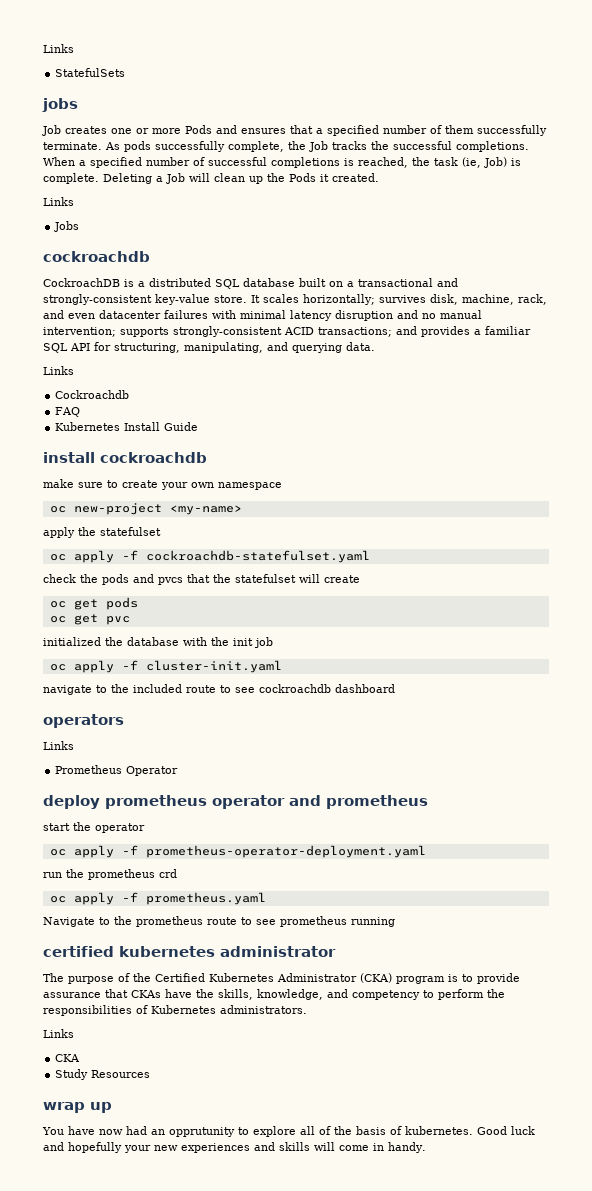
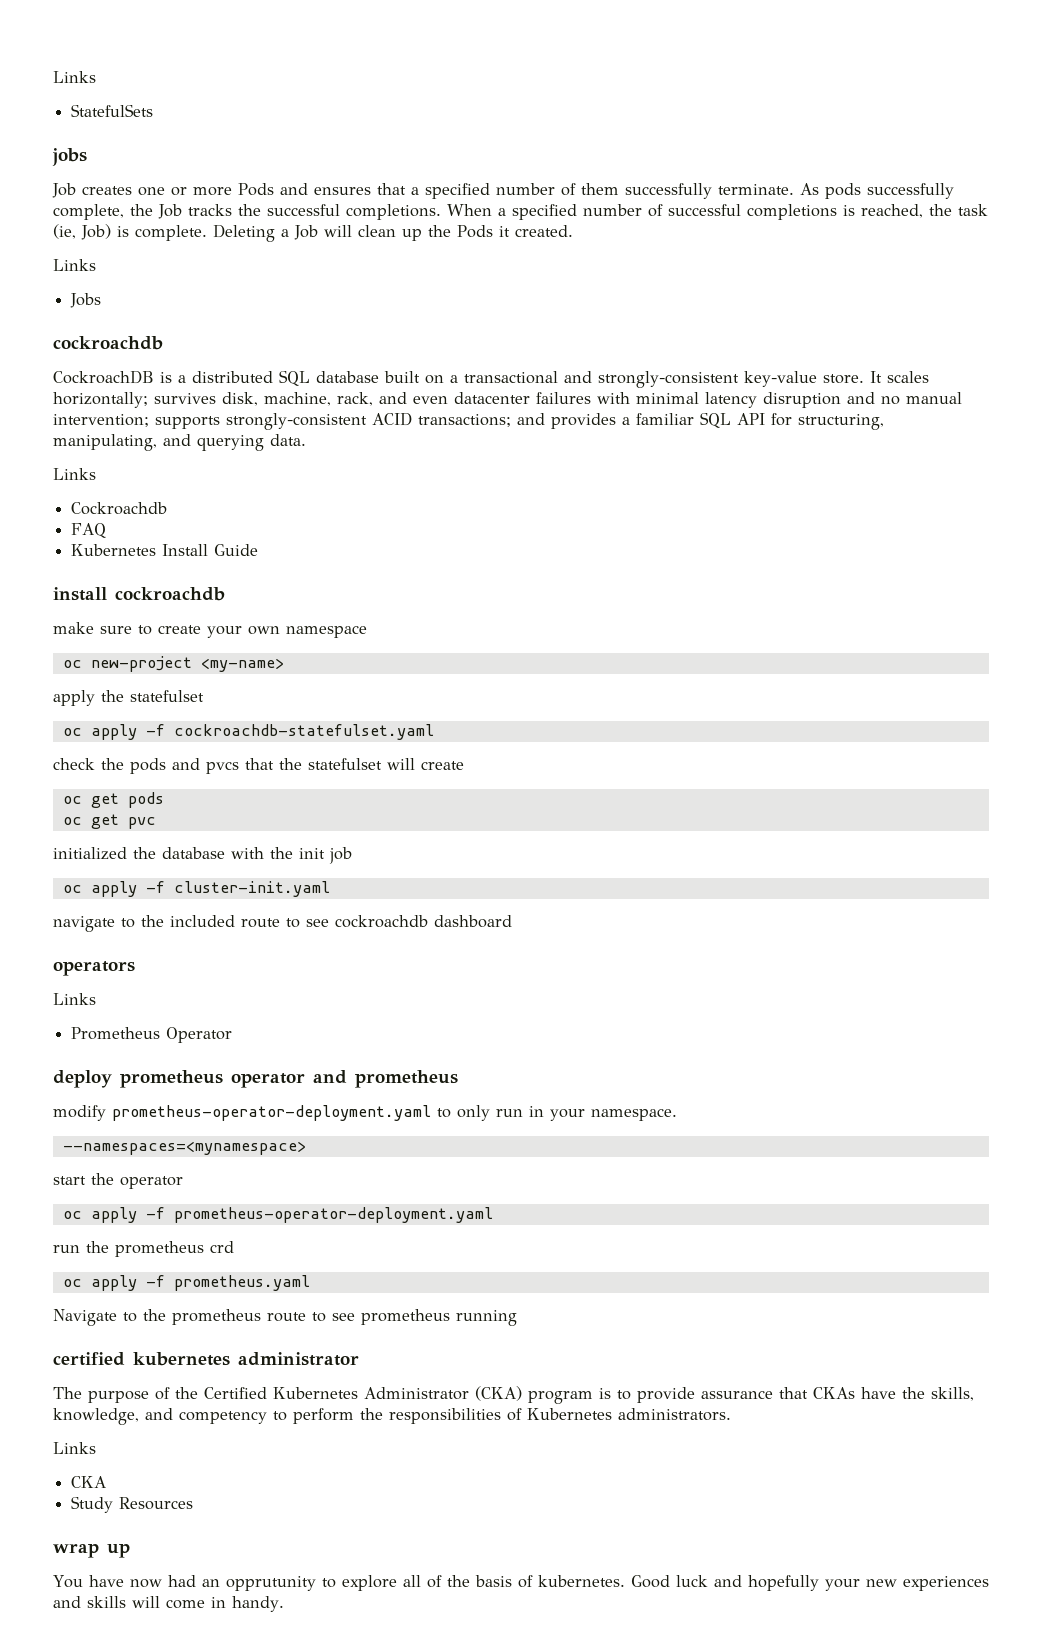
(428, 802) none -> [53,1105,677,1121] [62,1141,306,1155] // modify prometheus-operator-deployment.yaml to only run in your namespace. // --namespaces=<mynamespace>

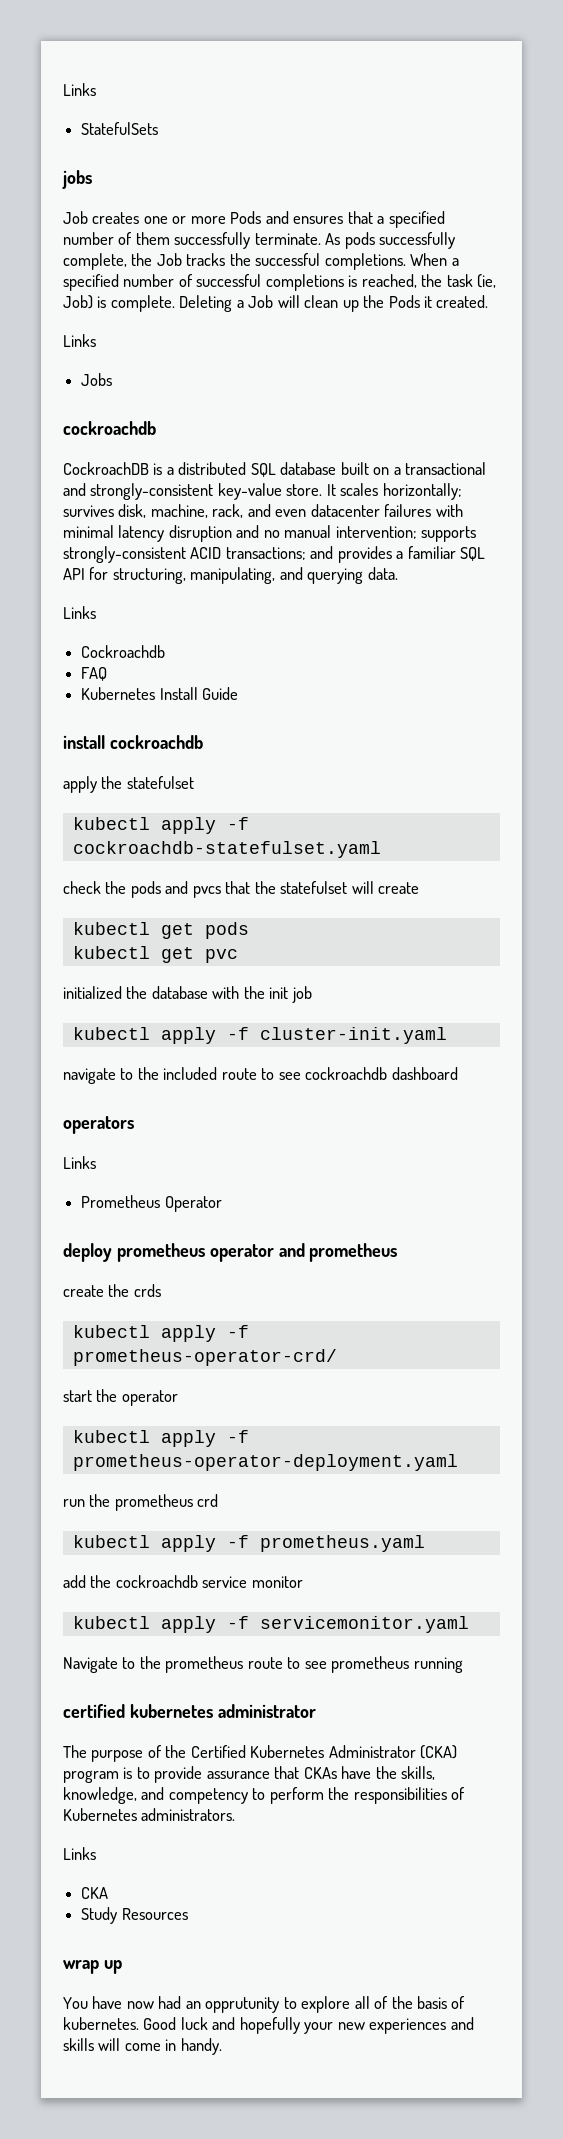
[53,622,367,638] [62,656,284,672] // make sure to create your own namespace // oc new-project <my-name> -> (203, 742) none
[62,728,82,736] oc -> [72,817,150,830] kubectl
[62,796,82,804] oc -> [72,922,150,935] kubectl
[62,817,82,825] oc -> [72,946,150,959] kubectl
[62,885,82,893] oc -> [72,1027,150,1040] kubectl
[53,1105,677,1121] [62,1141,306,1155] modify prometheus-operator-deployment.yaml to only run in your namespace. // --namespaces=<mynamespace> -> [63,1284,161,1297] [72,1325,249,1342] [72,1349,337,1366] create the crds // kubectl apply -f prometheus-operator-crd/
[62,1211,82,1219] oc -> [72,1430,150,1443] kubectl
[62,1279,82,1287] oc -> [72,1535,150,1548] kubectl
(310, 1283) none -> [63,1575,303,1588] [72,1616,469,1633] // add the cockroachdb service monitor // kubectl apply -f servicemonitor.yaml

